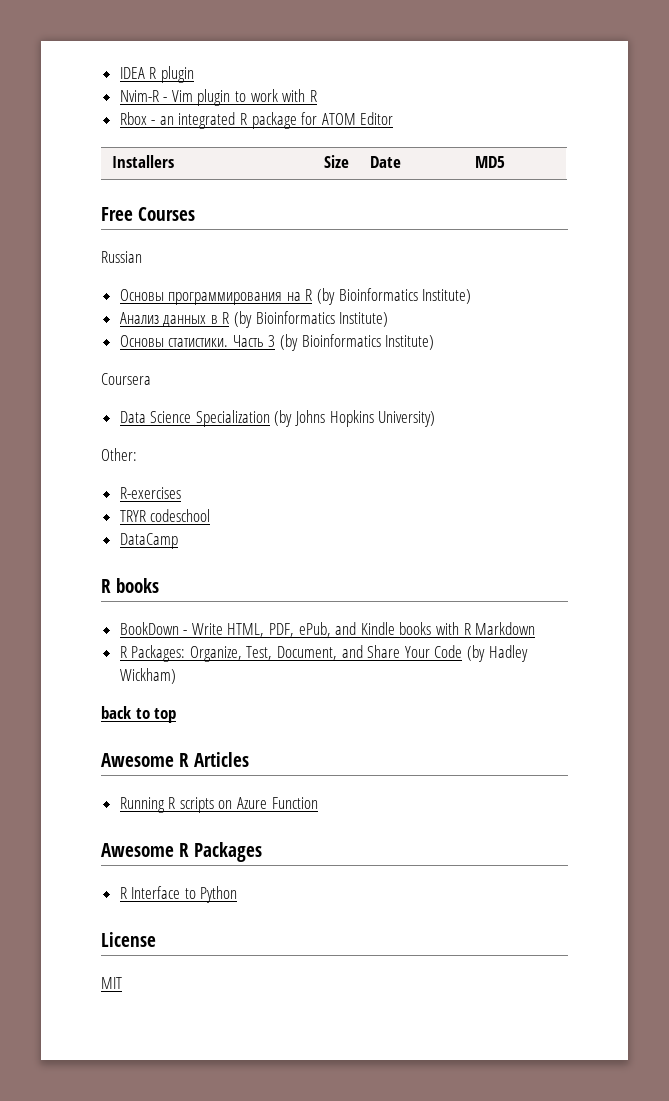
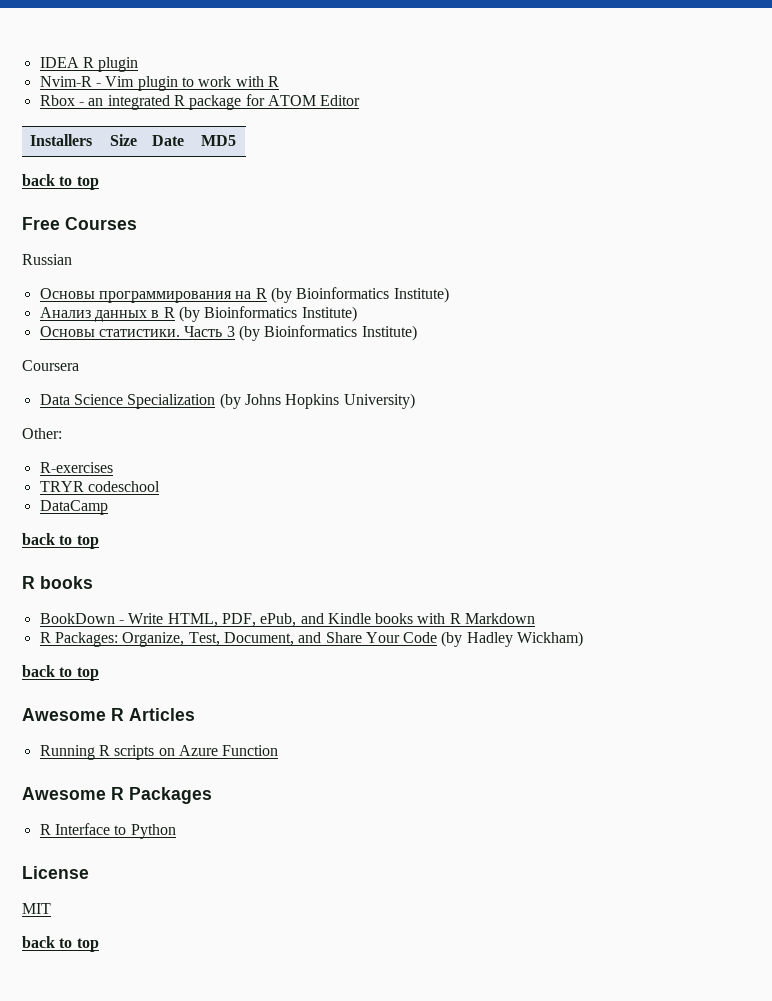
(505, 162) none -> [22,174,99,190] // back to top
(178, 541) none -> [22,533,99,549] // back to top
(122, 983) none -> [22,936,99,952] // back to top

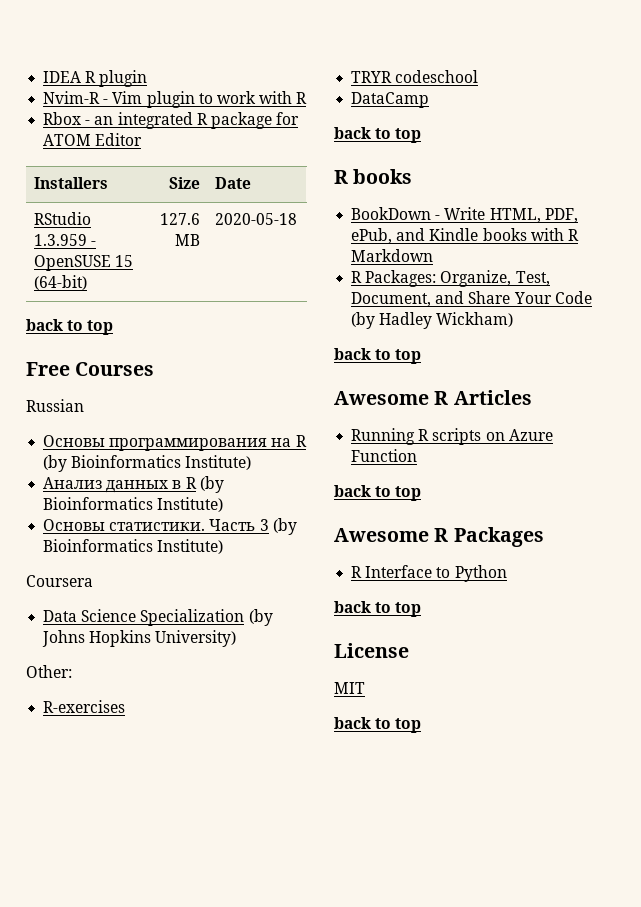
[200,135,236,146] | MD5 -> [33,212,91,225] [33,234,96,246] [33,255,133,271] [33,275,87,290] [160,213,201,225] [175,234,201,246] [214,213,297,225] // RStudio 1.3.959 - OpenSUSE 15 (64-bit) | 127.6 MB | 2020-05-18
(279, 750) none -> [334,485,422,501] // back to top
(176, 831) none -> [334,601,422,617] // back to top

